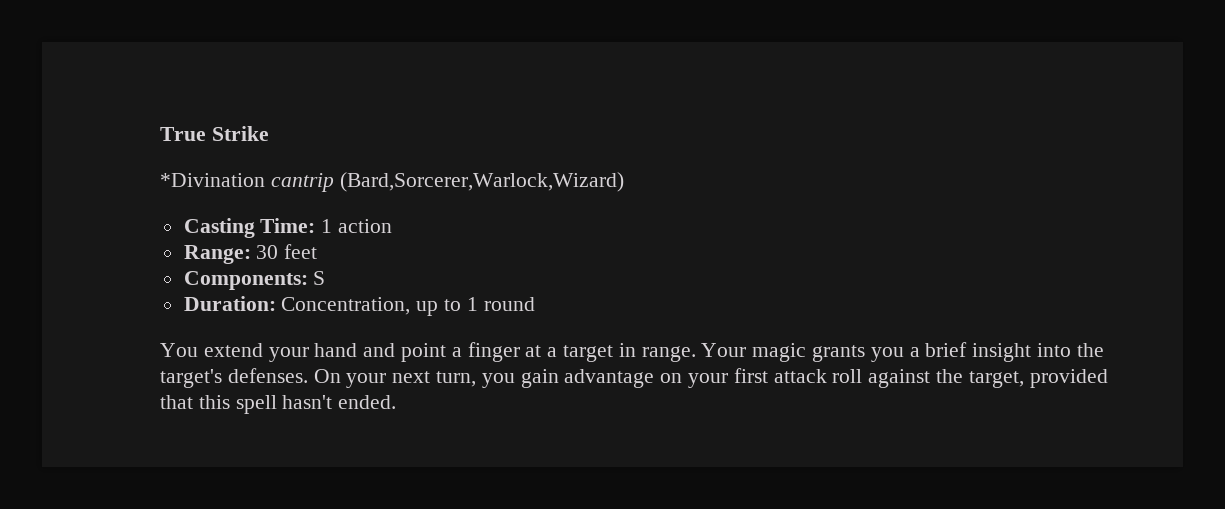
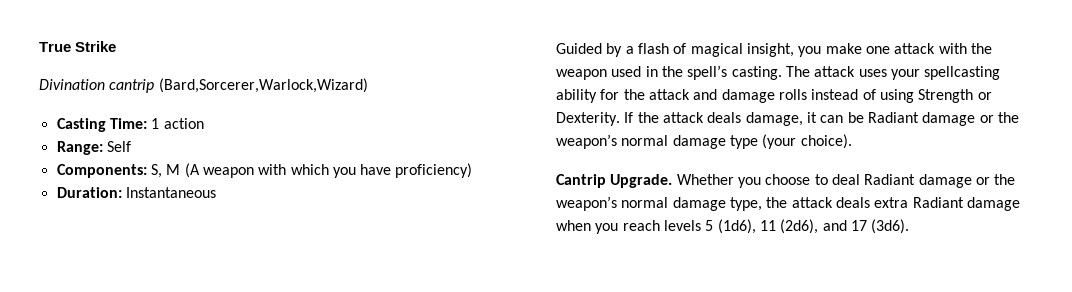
[160,173,265,187] *Divination -> [39,79,105,90] Divination
[256,244,318,259] 30 feet -> [106,141,131,152] Self
[313,271,326,285] [183,296,535,316] [160,342,1104,362] [160,368,1108,388] [160,395,397,414] S // Duration: Concentration, up to 1 round // You extend your hand and point a finger at a target in range. Your magic grants you a brief insight into the target's defenses. On your next turn, you gain advantage on your first attack roll against the target, provided that this spell hasn't ended. -> [150,163,473,178] [56,187,216,198] [556,43,992,57] [556,65,1001,80] [556,89,992,103] [556,112,1019,126] [556,134,852,149] [556,174,1016,188] [556,196,1020,211] [556,219,910,234] S, M (A weapon with which you have proficiency) // Duration: Instantaneous // Guided by a flash of magical insight, you make one attack with the weapon used in the spell’s casting. The attack uses your spellcasting ability for the attack and damage rolls instead of using Strength or Dexterity. If the attack deals damage, it can be Radiant damage or the weapon’s normal damage type (your choice). // Cantrip Upgrade. Whether you choose to deal Radiant damage or the weapon’s normal damage type, the attack deals extra Radiant damage when you reach levels 5 (1d6), 11 (2d6), and 17 (3d6).

